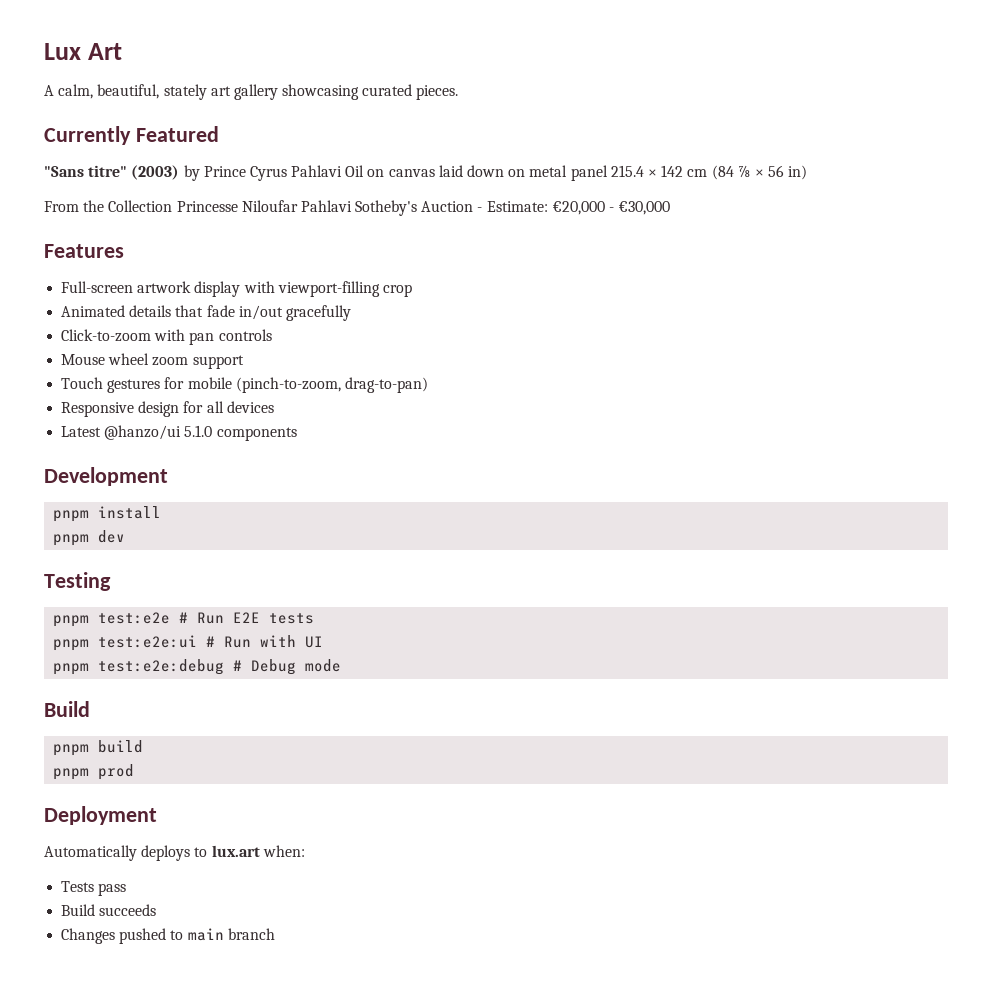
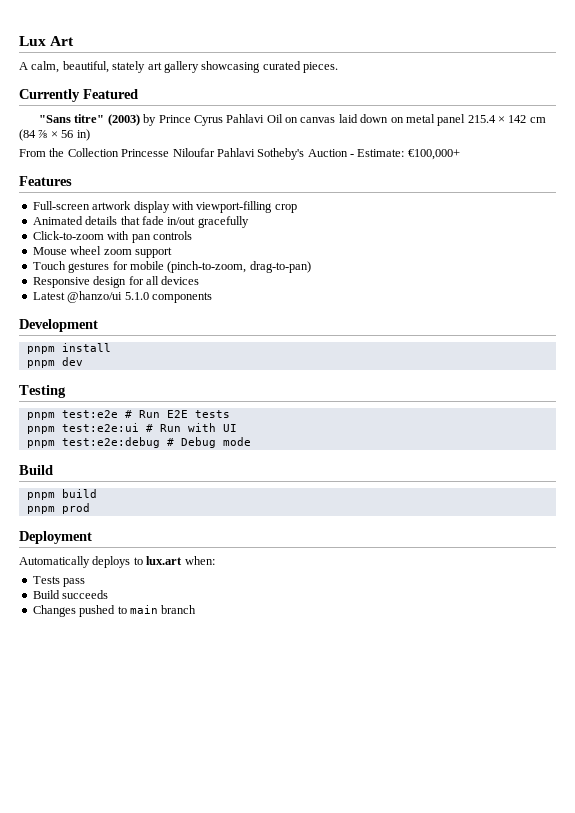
[551,201,671,215] €20,000 - €30,000 -> [407,149,460,160] €100,000+

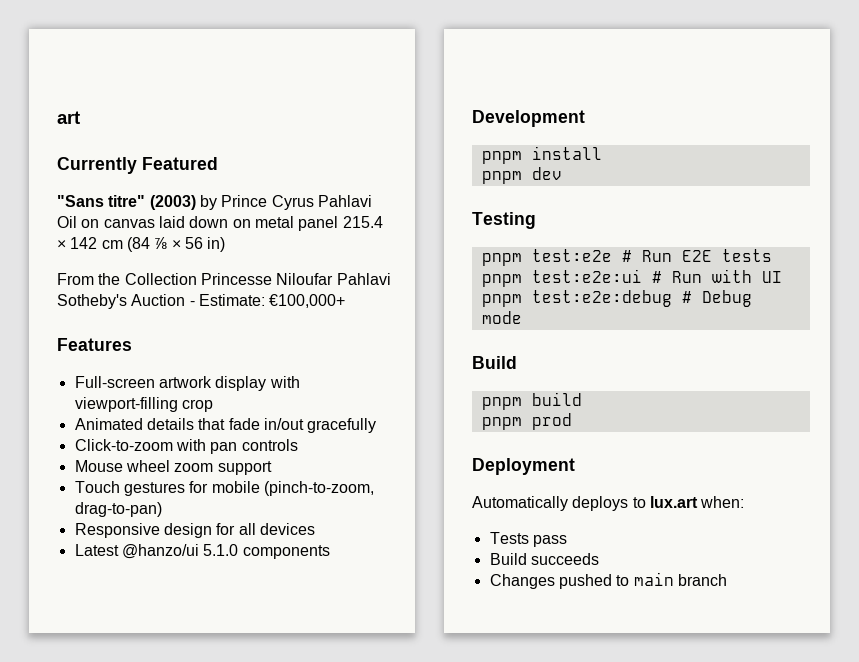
[19,36,75,46] [19,61,338,73] Lux Art // A calm, beautiful, stately art gallery showcasing curated pieces. -> [57,111,80,124] art

